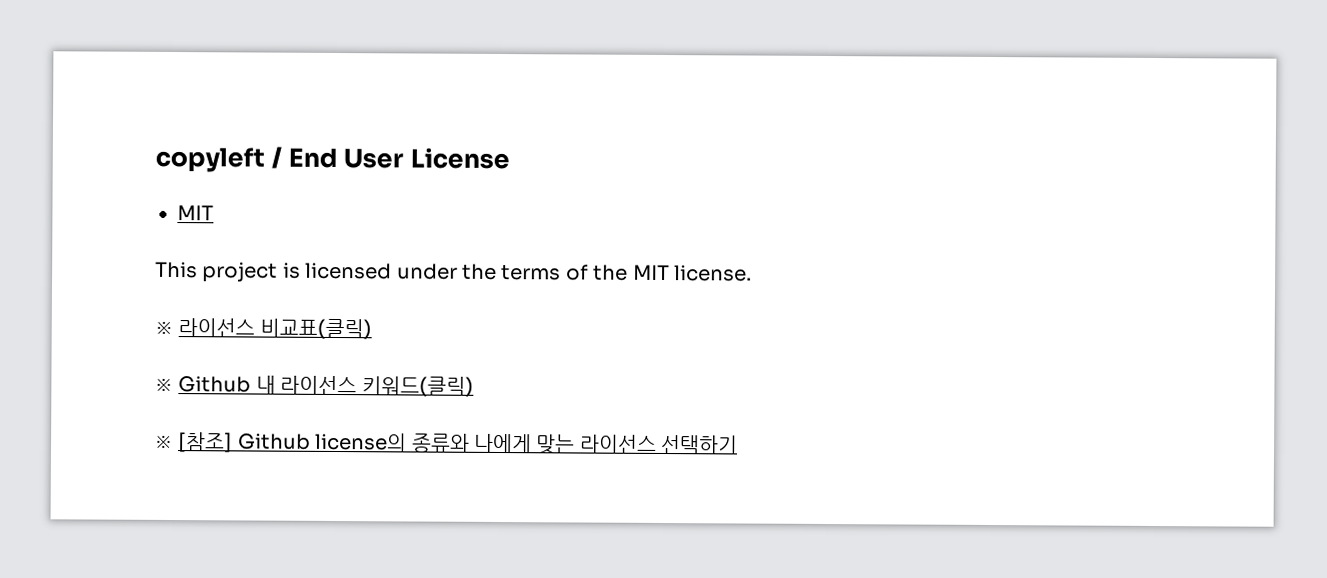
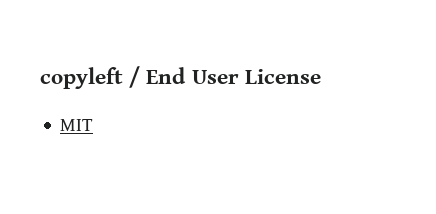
[155,261,752,283] [154,318,372,340] [154,375,474,397] [154,432,739,455] // This project is licensed under the terms of the MIT license. // ※ 라이선스 비교표(클릭) // ※ Github 내 라이선스 키워드(클릭) // ※ [참조] Github license의 종류와 나에게 맞는 라이선스 선택하기 -> (94, 125) none

